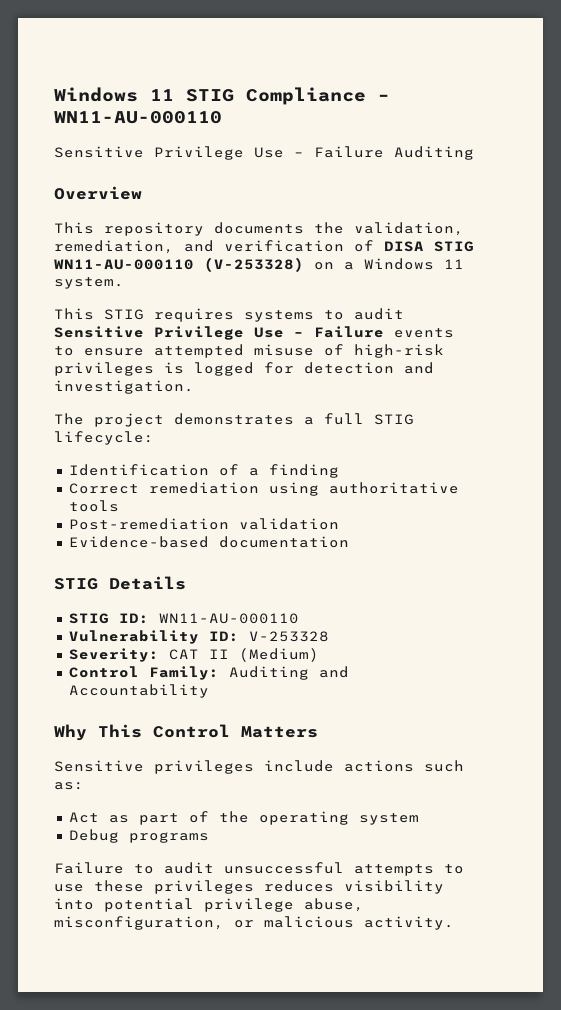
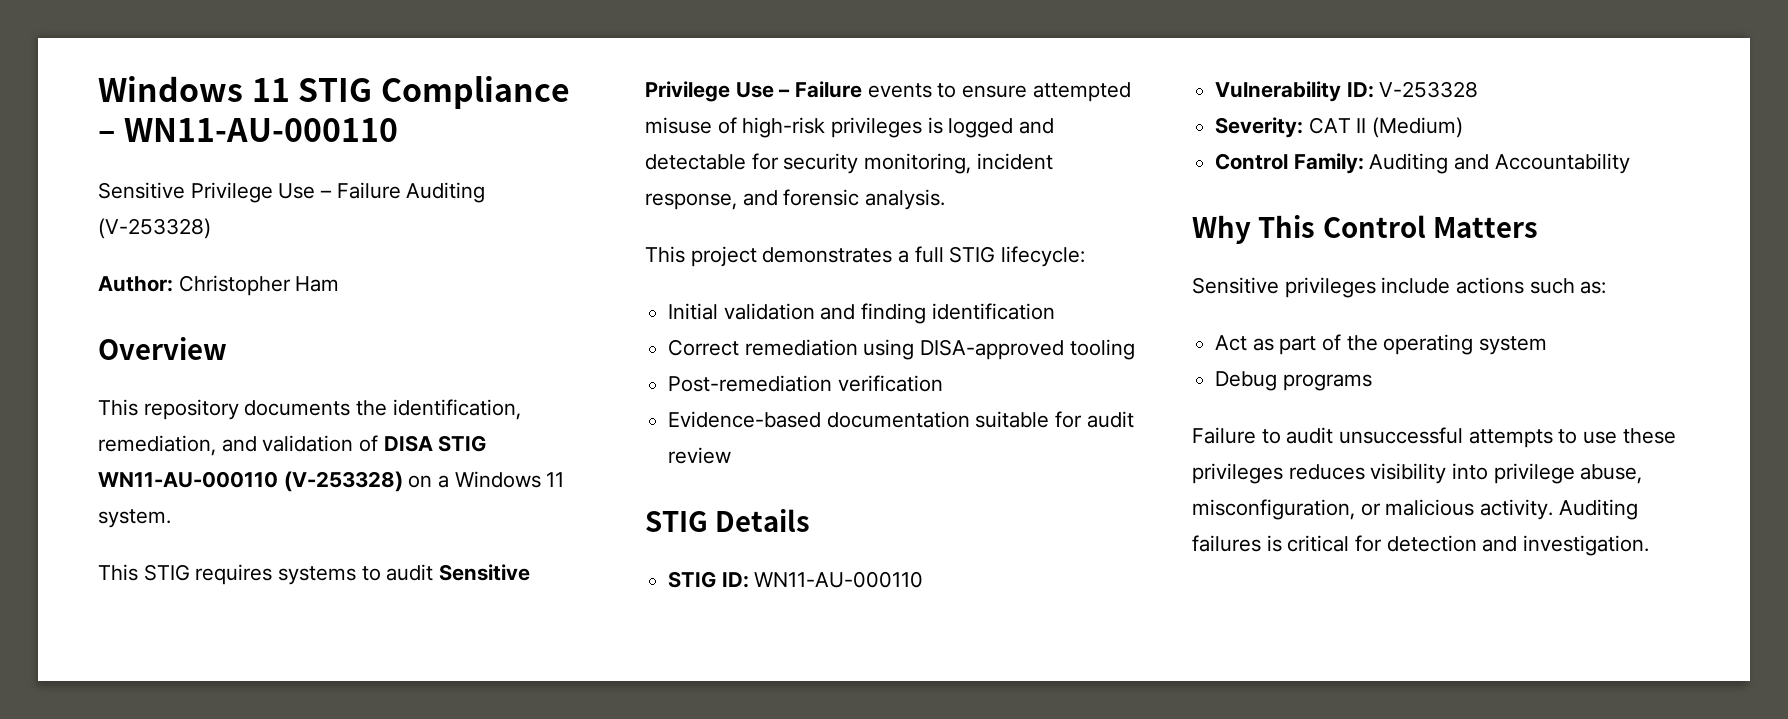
(474, 153) none -> [98,218,211,239] [98,275,340,296] (V-253328) // Author: Christopher Ham
[354,222,464,236] validation, -> [392,399,521,420] identification,
[224,240,344,252] verification -> [262,435,354,452] validation
[264,362,434,374] [54,380,194,394] [54,413,84,425] for detection and investigation. // The -> [1019,118,1055,134] [645,153,1053,174] [645,189,946,210] [645,246,685,263] and detectable for security monitoring, incident response, and forensic analysis. // This
[68,464,259,476] Identification of a -> [668,303,856,320] Initial validation and
(339, 471) none -> [931,303,1055,320] identification
[328,482,459,494] [68,500,119,512] authoritative tools -> [920,339,1135,360] DISA-approved tooling
[238,518,339,530] validation -> [837,375,943,392] verification
(349, 542) none -> [975,411,1134,428] [668,447,732,464] suitable for audit review
[104,898,194,912] potential -> (1489, 471) none
(454, 923) none -> [1558,499,1638,520] [1192,535,1650,556] Auditing failures is critical for detection and investigation.

